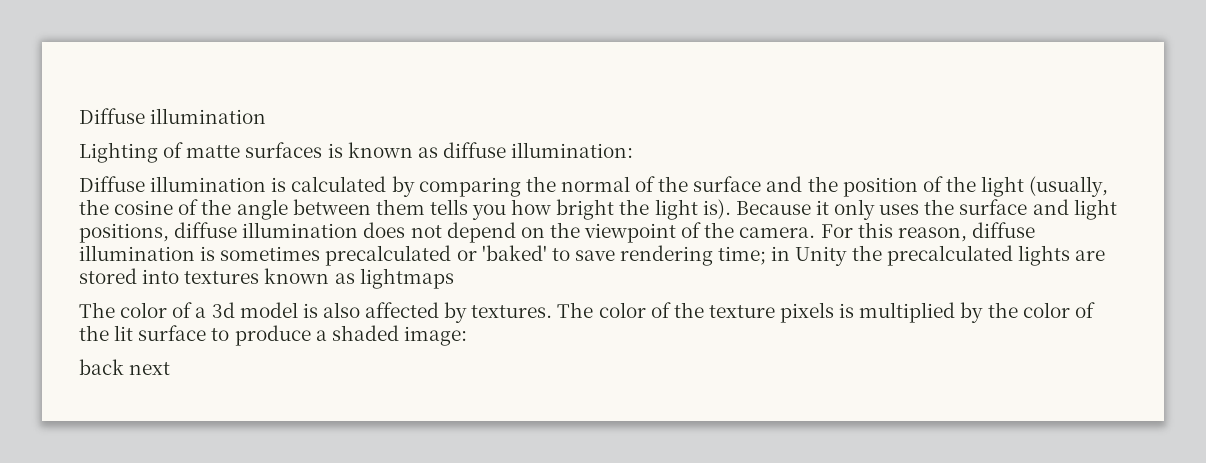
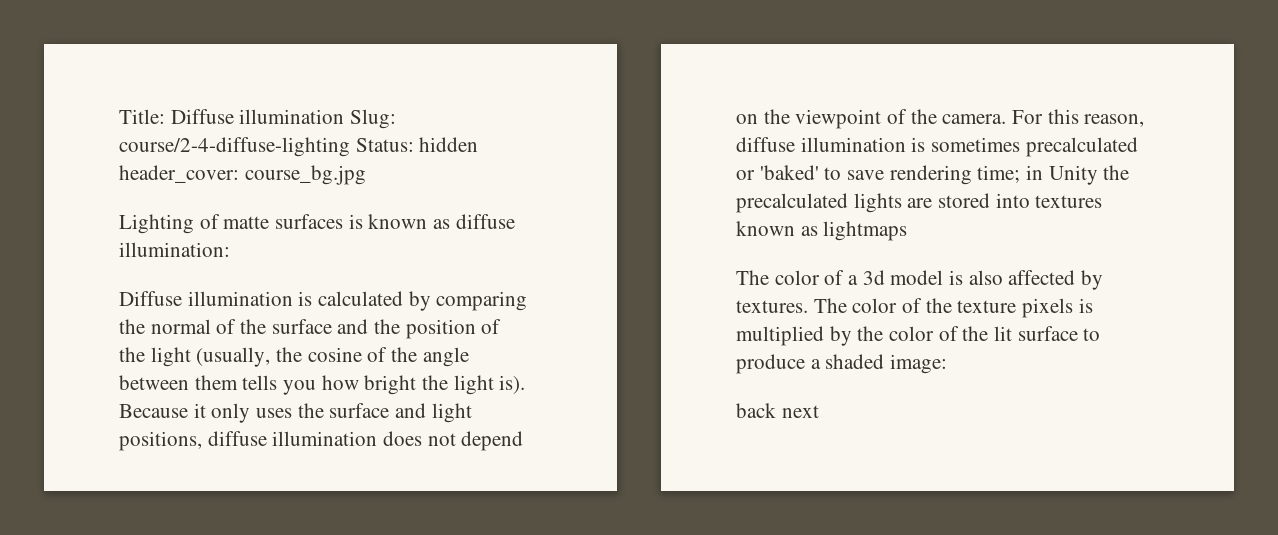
[79,108,267,124] Diffuse illumination -> [119,109,397,129] [119,137,479,157] [119,165,366,185] Title: Diffuse illumination Slug: course/2-4-diffuse-lighting Status: hidden header_cover: course_bg.jpg

